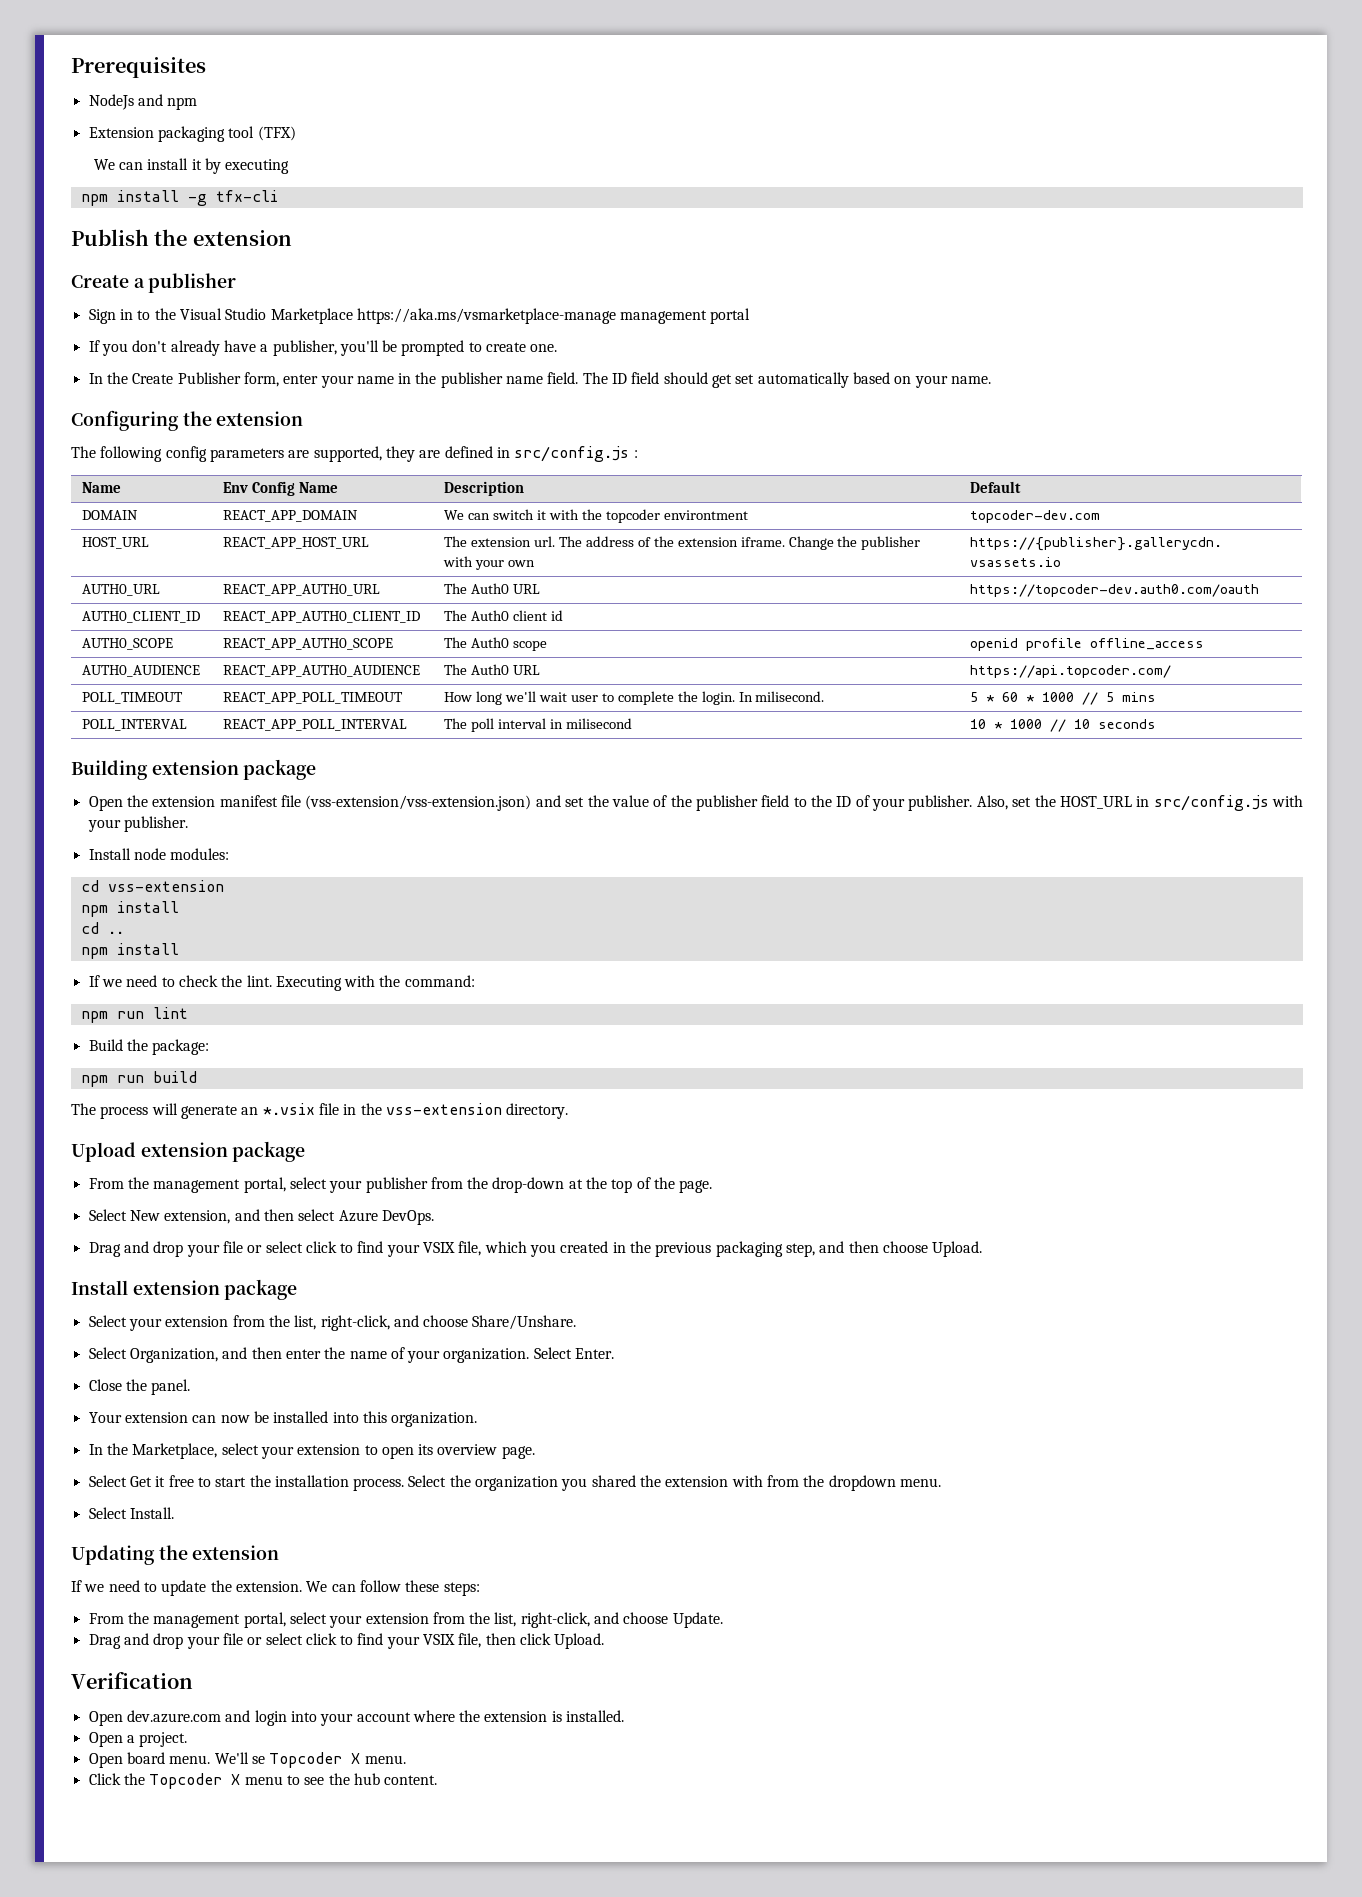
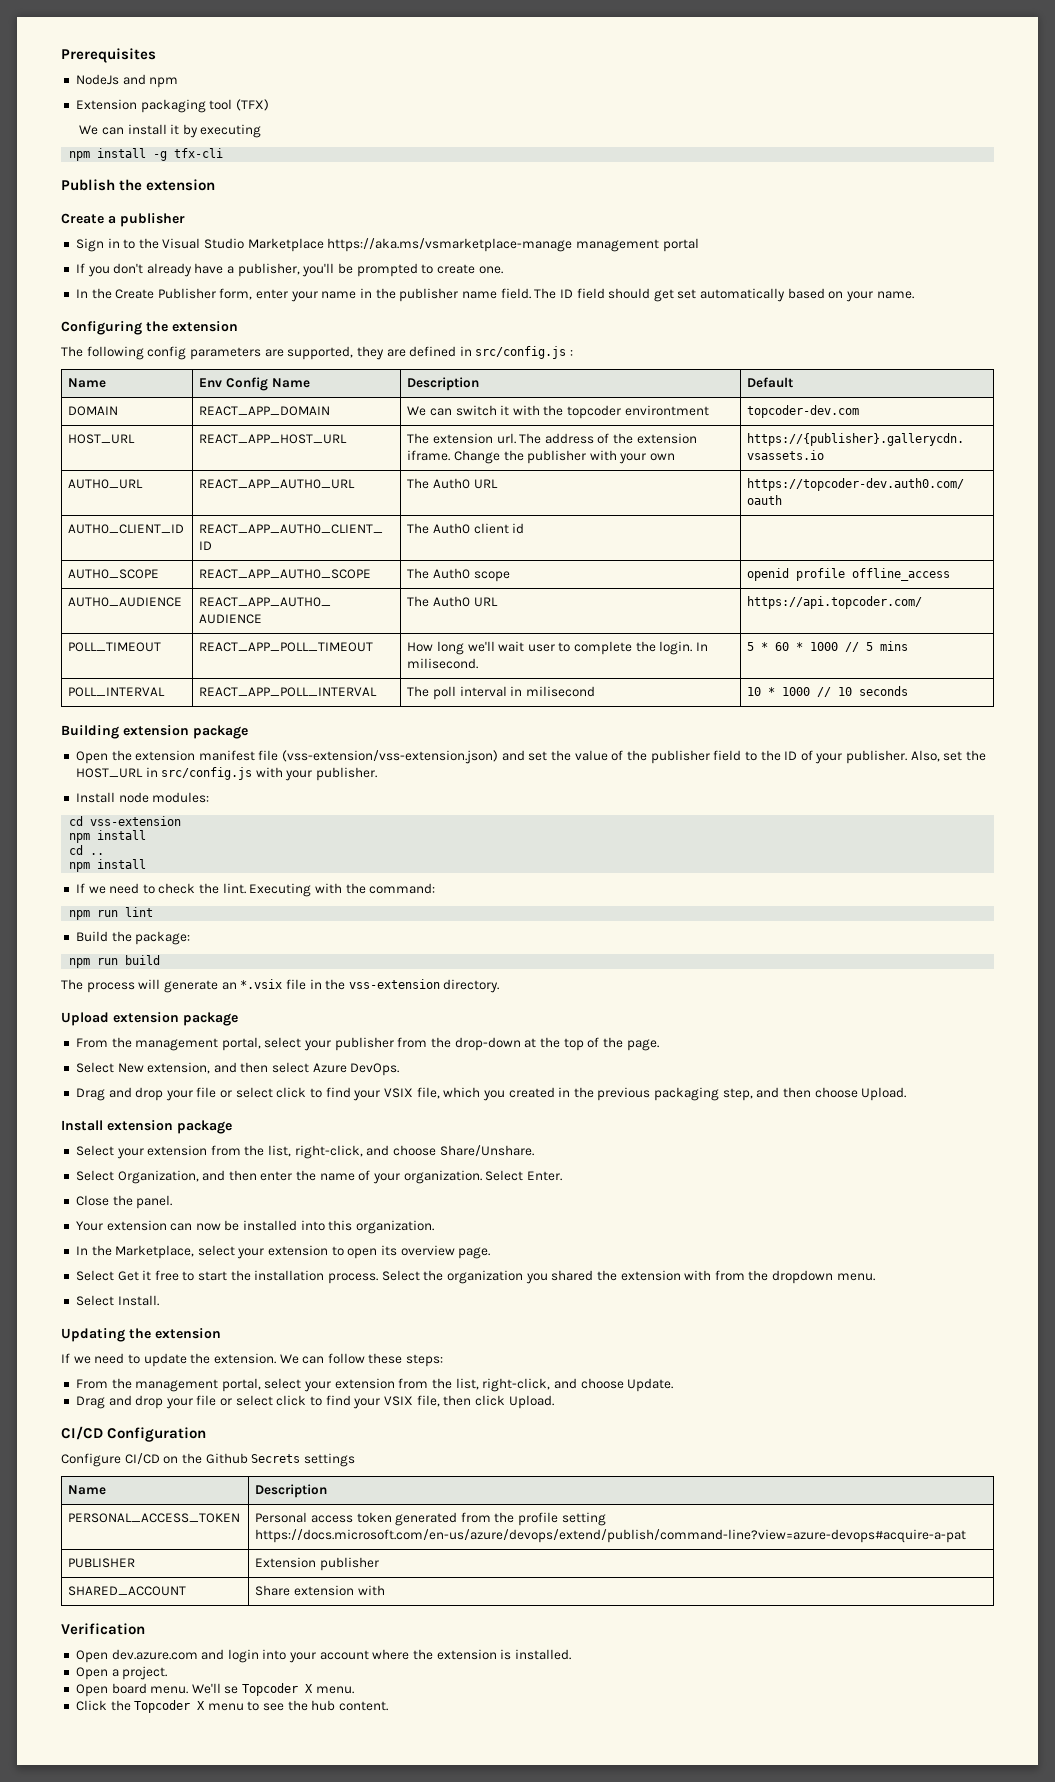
(605, 1641) none -> [61,1426,207,1442] [61,1453,355,1467] [68,1485,107,1495] [255,1484,328,1498] [68,1513,241,1523] [255,1512,606,1526] [255,1529,967,1543] [68,1558,136,1568] [255,1557,379,1571] [68,1586,187,1596] [255,1585,385,1596] // CI/CD Configuration // Configure CI/CD on the Github Secrets settings // Name | Description // PERSONAL_ACCESS_TOKEN | Personal access token generated from the profile setting https://docs.microsoft.com/en-us/azure/devops/extend/publish/command-line?view=azure-devops#acquire-a-pat // PUBLISHER | Extension publisher // SHARED_ACCOUNT | Share extension with

